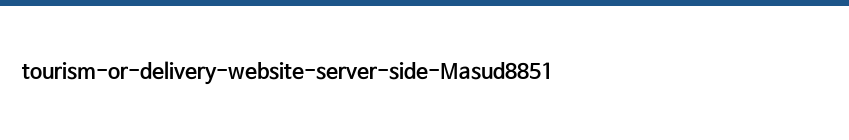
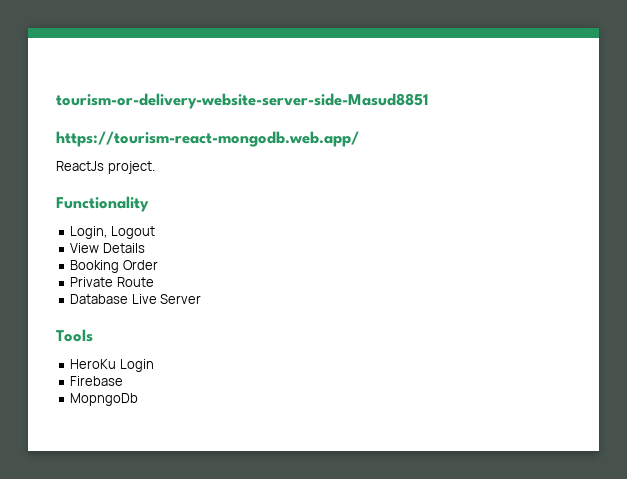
(553, 73) none -> [56,131,359,147] [56,161,155,174] [56,196,149,212] [70,226,155,239] [70,243,145,253] [70,260,158,273] [70,277,154,287] [70,294,202,304] [56,329,93,342] [70,359,154,372] [70,376,124,386] [70,393,139,406] // https://tourism-react-mongodb.web.app/ // ReactJs project. // Functionality // Login, Logout // View Details // Booking Order // Private Route // Database Live Server // Tools // HeroKu Login // Firebase // MopngoDb

